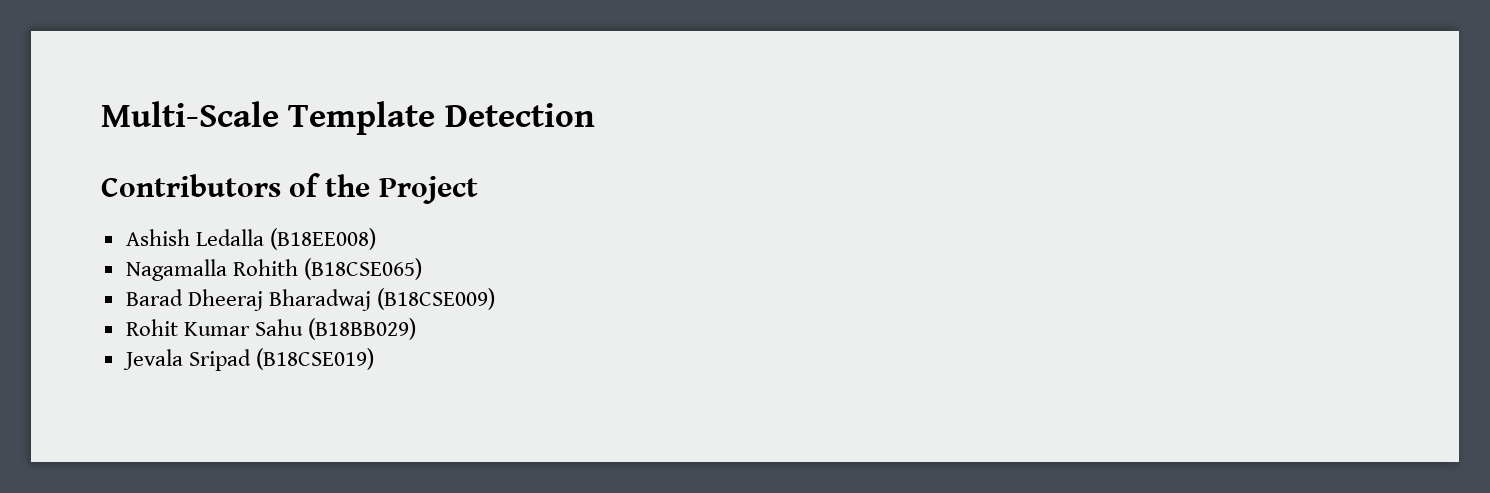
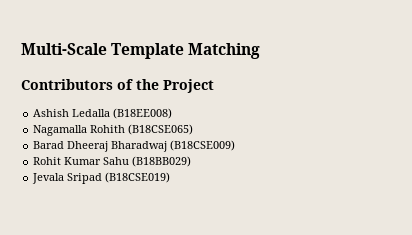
[444,103,595,127] Detection -> [188,43,261,59] Matching

